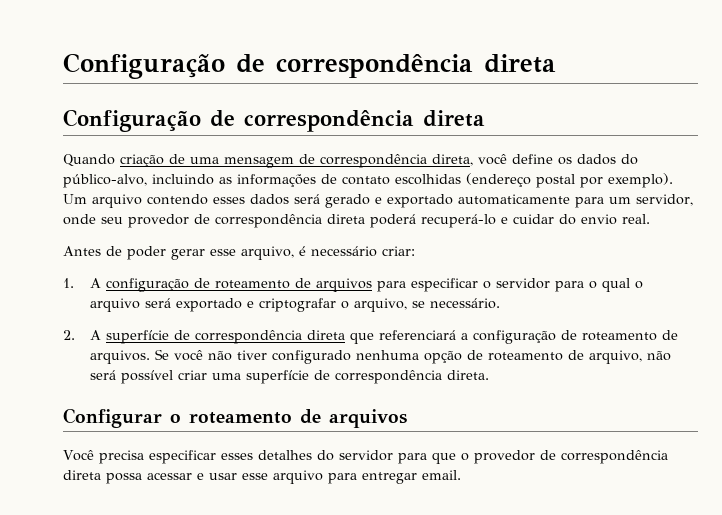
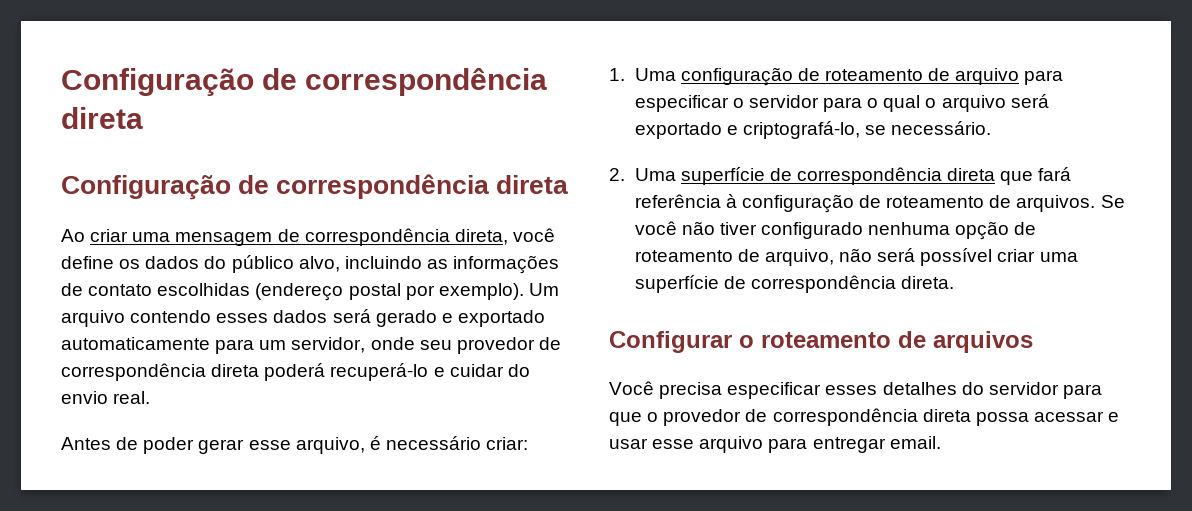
[63,154,185,167] Quando criação de -> [61,229,129,242] Ao criar
[63,174,147,188] público-alvo, -> [231,255,340,273] público alvo,
[90,278,373,292] A configuração de roteamento de arquivos -> [634,67,1020,86] Uma configuração de roteamento de arquivo
[259,298,408,312] criptografar o arquivo, -> [742,121,860,139] criptografá-lo,
[90,330,102,340] A -> [634,168,676,181] Uma
[379,330,469,340] referenciará a -> [1038,167,1072,181] [634,194,737,208] fará referência à

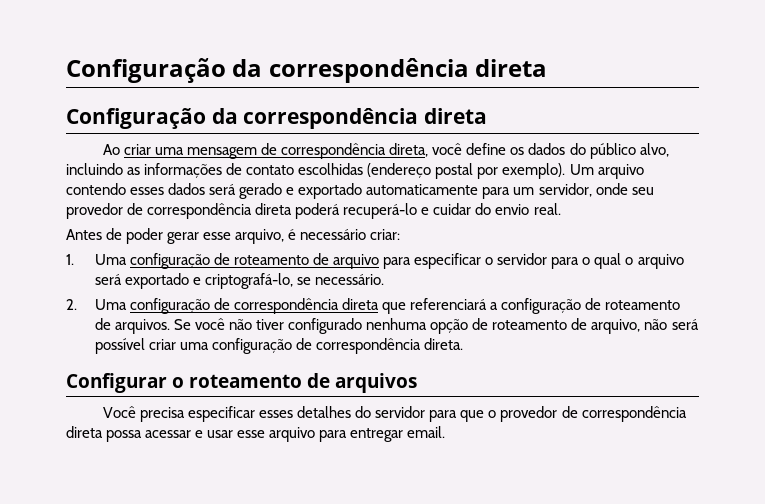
[61,68,298,96] Configuração de -> [66,58,263,83] Configuração da
[238,175,270,194] de -> [211,108,238,124] da
[680,167,765,185] superfície -> [129,298,210,314] configuração
[1038,167,1072,181] [634,194,737,208] fará referência à -> [410,298,499,310] referenciará a
[634,275,719,293] superfície -> [211,338,292,354] configuração

